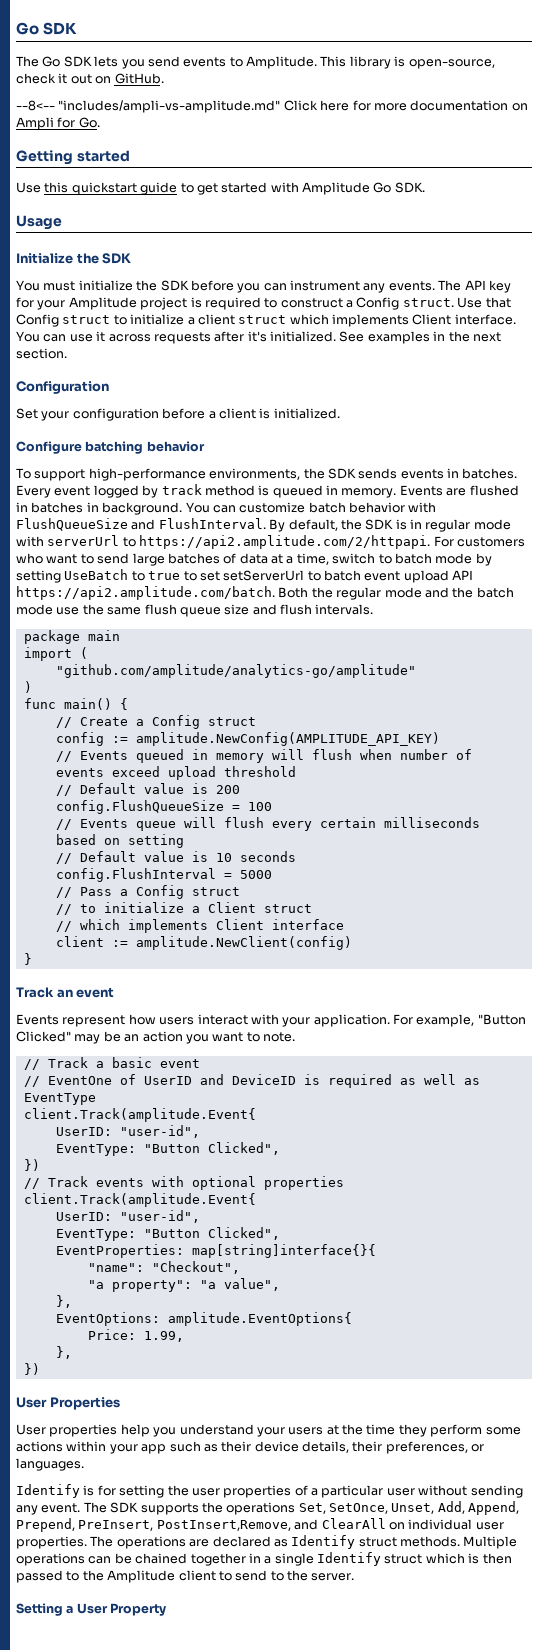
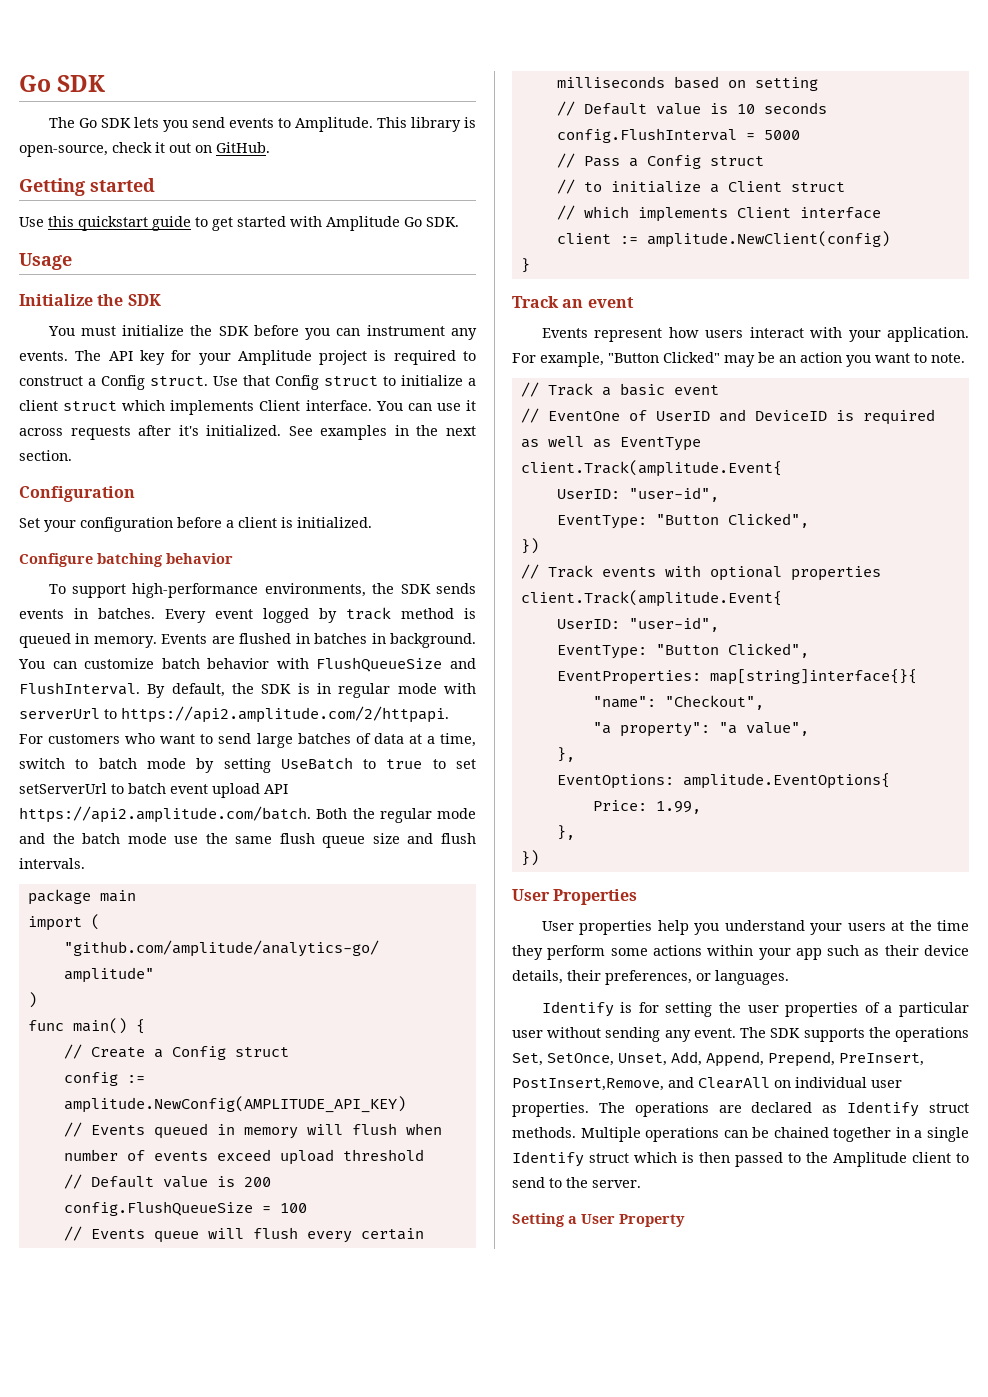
[16,100,528,113] [16,117,100,130] // --8<-- "includes/ampli-vs-amplitude.md" Click here for more documentation on Ampli for Go. -> (270, 147) none

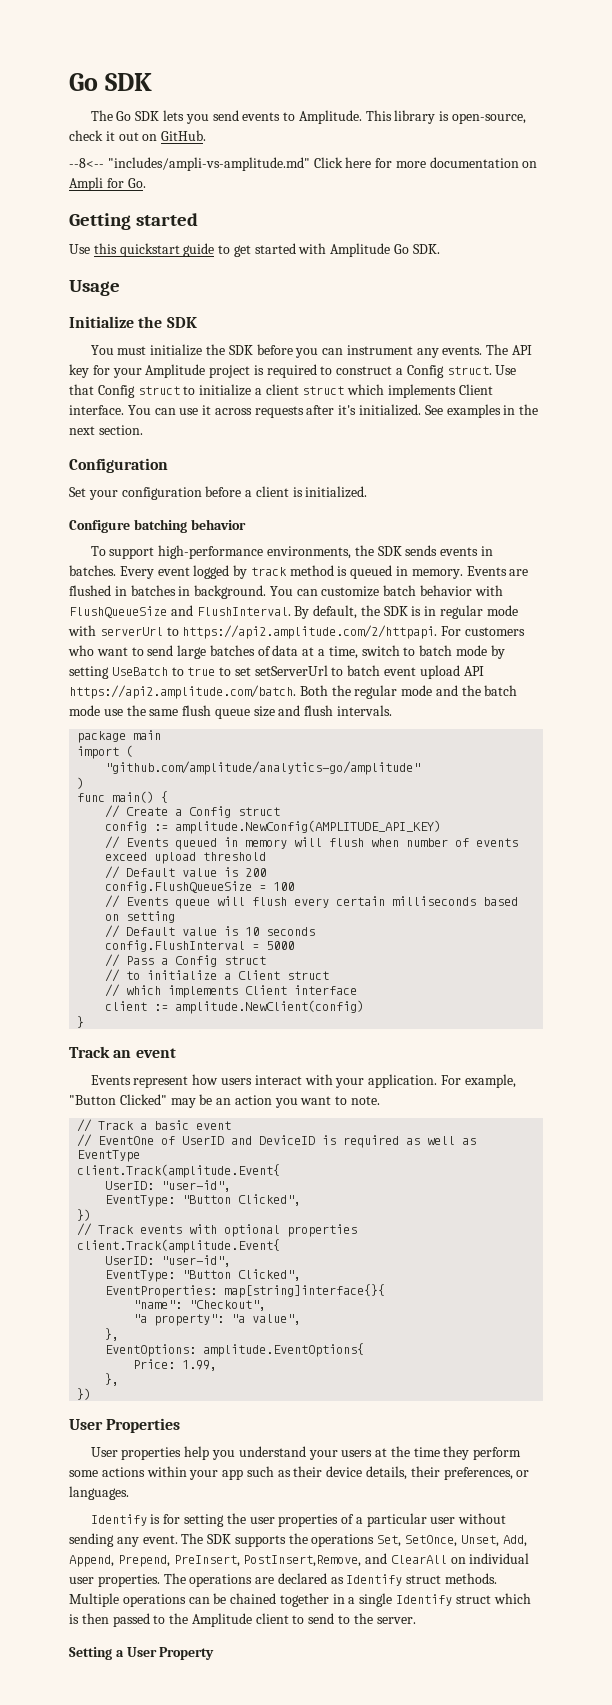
(270, 147) none -> [69,157,538,171] [69,177,146,191] // --8<-- "includes/ampli-vs-amplitude.md" Click here for more documentation on Ampli for Go.

